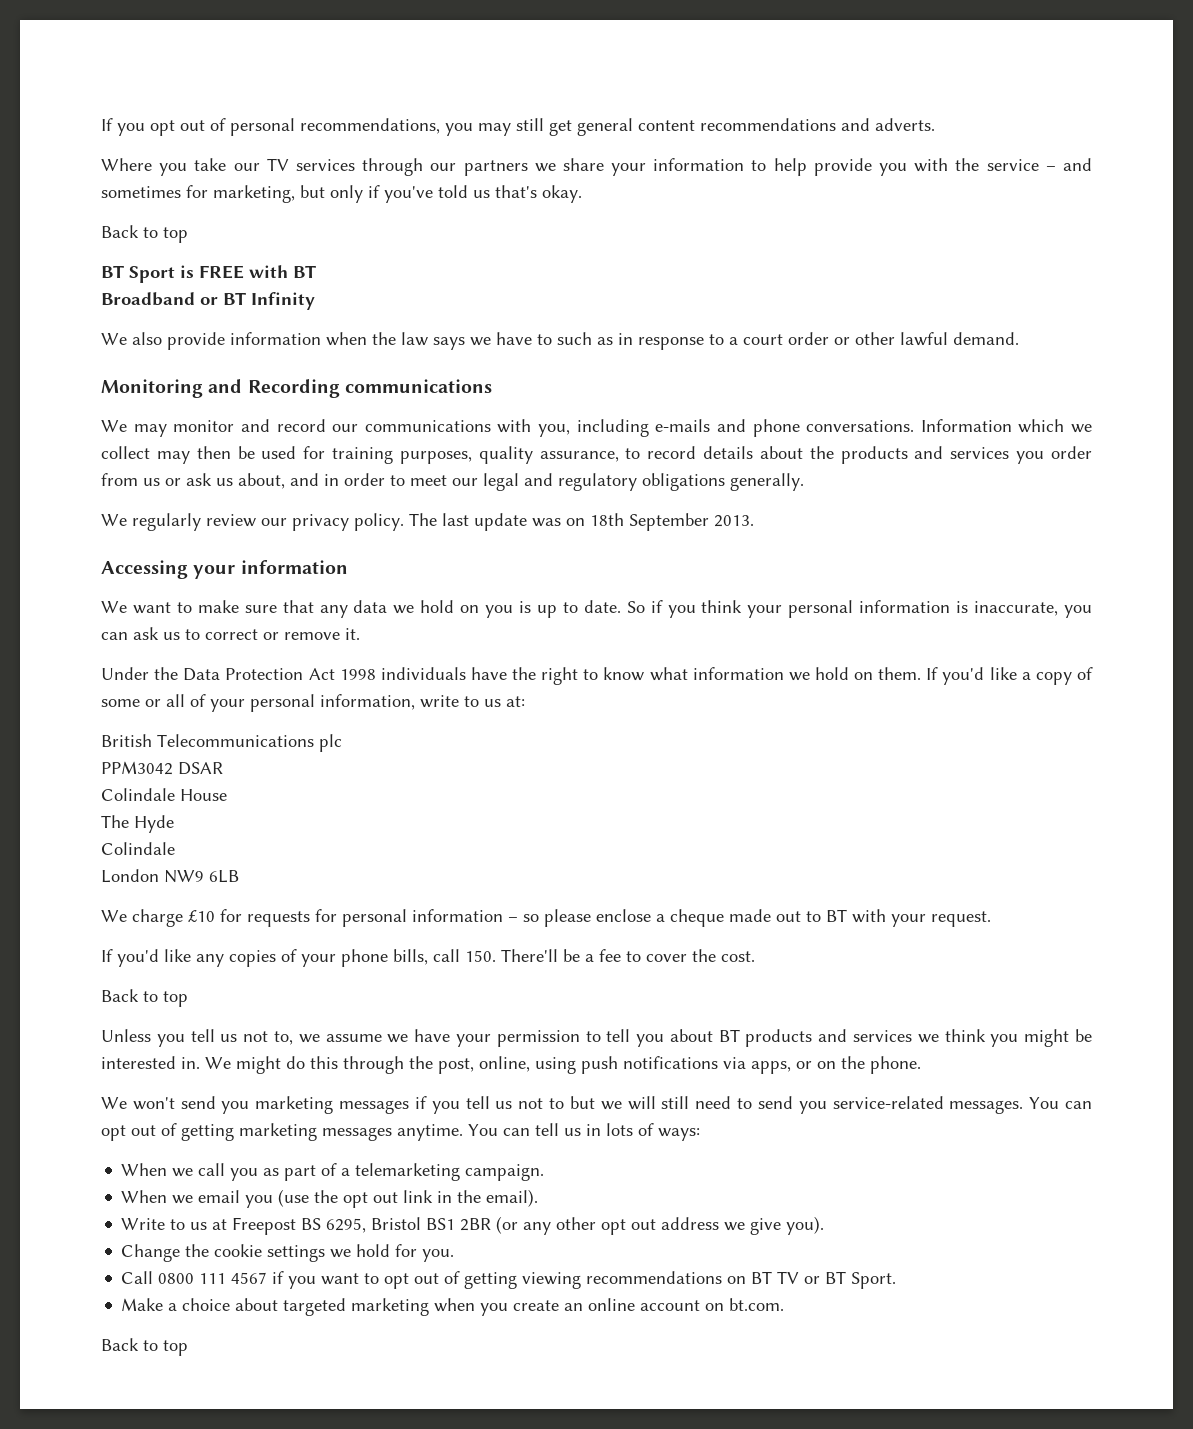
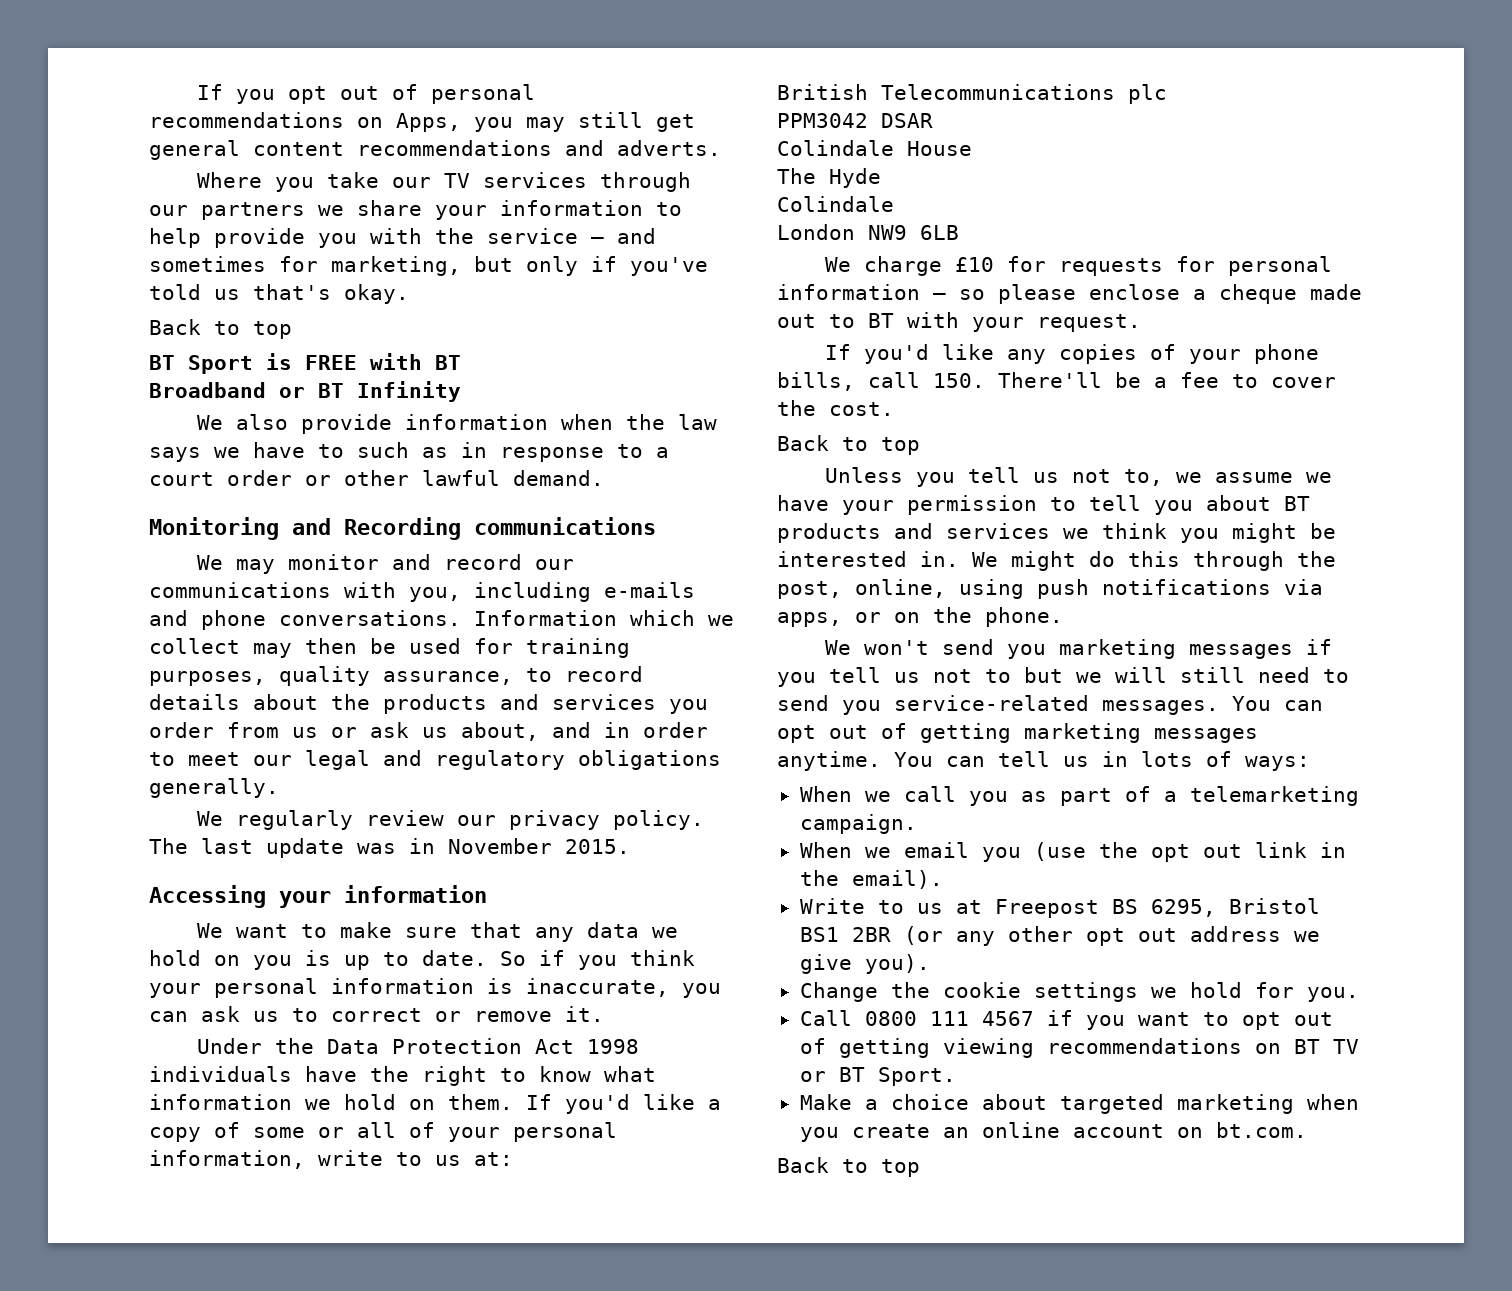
[300,118,440,134] recommendations, -> [149,112,461,132] recommendations on Apps,
[566,513,754,531] on 18th September 2013. -> [409,838,630,854] in November 2015.

